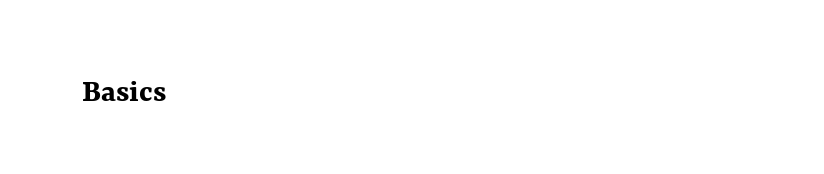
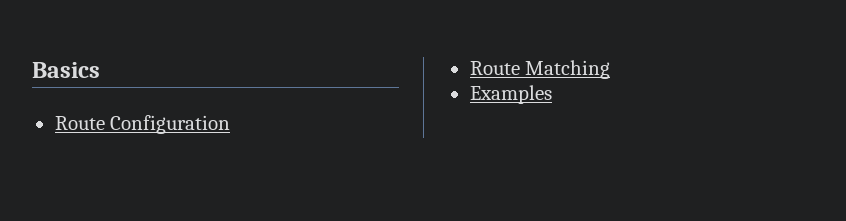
(166, 91) none -> [54,115,231,134] [469,60,611,79] [469,85,552,104] // Route Configuration // Route Matching // Examples

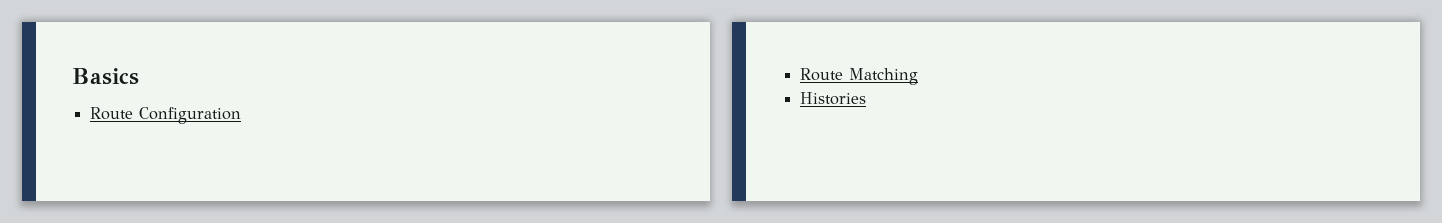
[469,85,552,104] Examples -> [800,92,867,105] Histories

